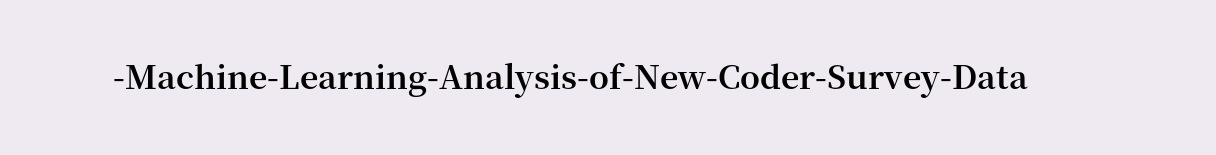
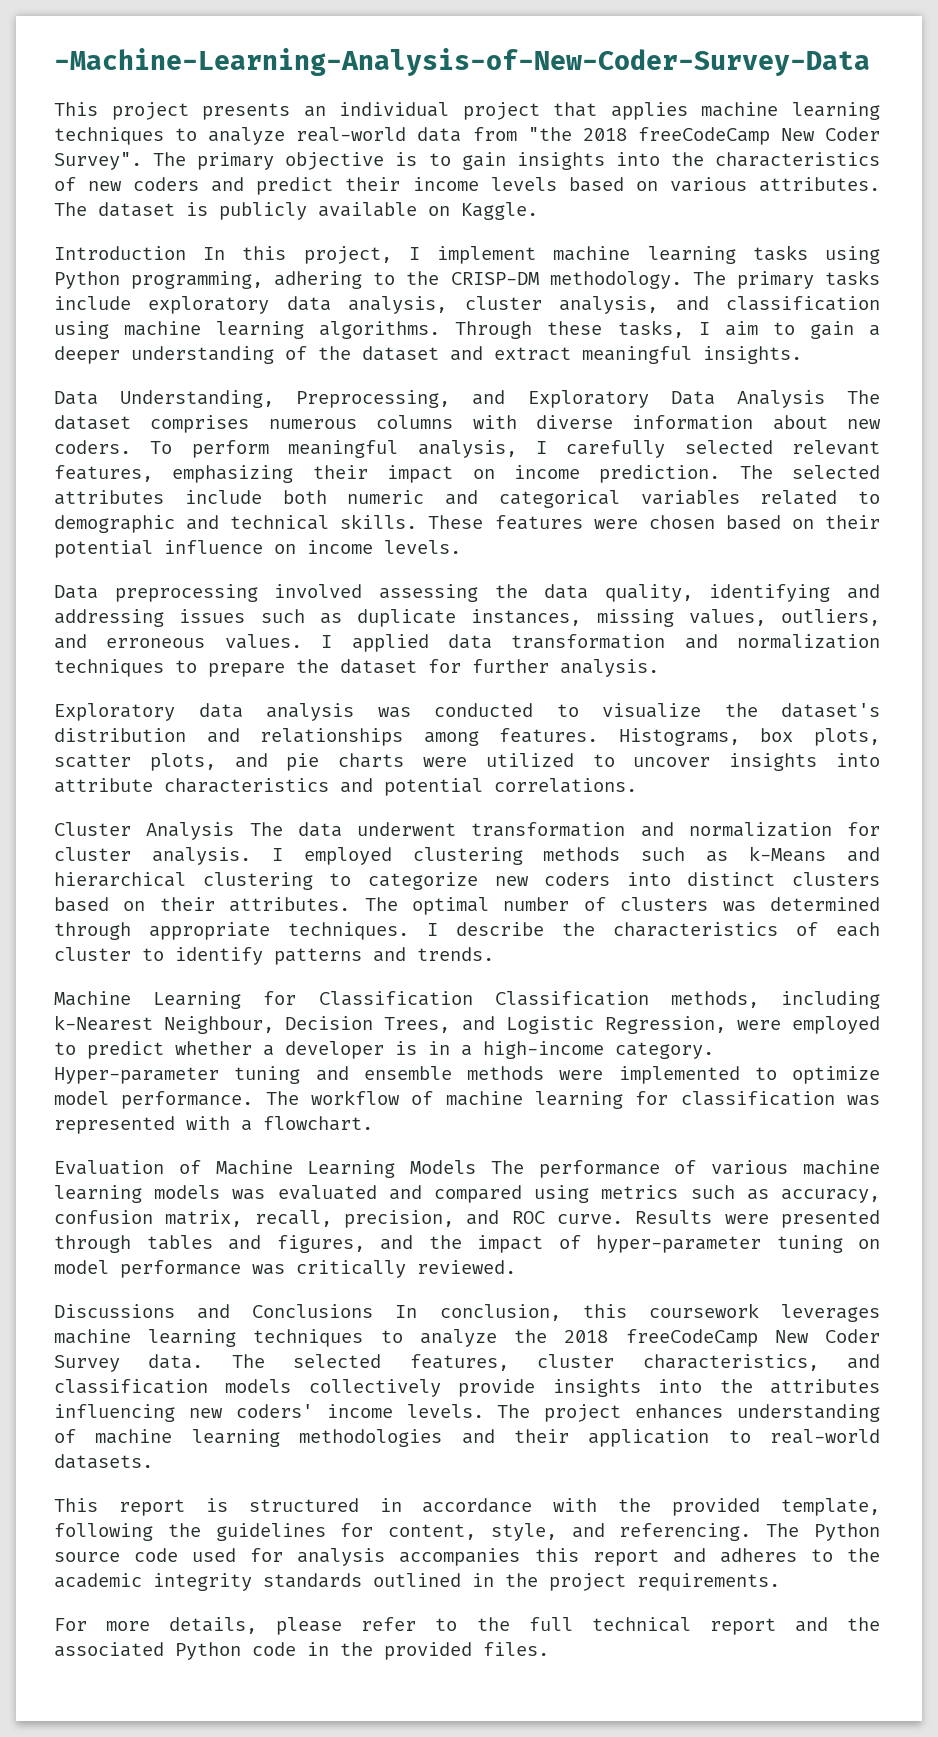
(1028, 80) none -> [54,102,880,120] [54,127,881,145] [54,152,881,170] [54,177,880,195] [54,202,538,220] [54,245,880,264] [54,270,880,289] [54,296,881,314] [54,320,881,339] [54,346,802,364] [54,390,880,408] [54,415,881,433] [54,440,880,458] [54,465,880,483] [54,490,880,508] [54,514,881,533] [54,540,461,558] [54,584,880,602] [54,609,880,627] [54,634,880,652] [54,659,659,677] [54,703,880,721] [54,728,880,746] [54,753,880,771] [54,778,637,796] [54,822,880,840] [54,846,881,865] [54,872,880,890] [54,897,880,915] [54,922,880,940] [54,947,494,965] [54,991,880,1009] [54,1015,880,1034] [54,1041,714,1059] [54,1066,880,1084] [54,1090,881,1109] [54,1116,373,1134] [54,1160,881,1178] [54,1185,881,1203] [54,1210,880,1228] [54,1235,880,1253] [54,1260,516,1278] [54,1303,880,1322] [54,1329,880,1347] [54,1354,880,1372] [54,1379,881,1397] [54,1404,880,1422] [54,1429,880,1447] [54,1454,153,1469] [54,1498,881,1516] [54,1523,881,1541] [54,1548,881,1566] [54,1573,780,1591] [54,1617,881,1635] [54,1642,549,1660] // This project presents an individual project that applies machine learning techniques to analyze real-world data from "the 2018 freeCodeCamp New Coder Survey". The primary objective is to gain insights into the characteristics of new coders and predict their income levels based on various attributes. The dataset is publicly available on Kaggle. // Introduction In this project, I implement machine learning tasks using Python programming, adhering to the CRISP-DM methodology. The primary tasks include exploratory data analysis, cluster analysis, and classification using machine learning algorithms. Through these tasks, I aim to gain a deeper understanding of the dataset and extract meaningful insights. // Data Understanding, Preprocessing, and Exploratory Data Analysis The dataset comprises numerous columns with diverse information about new coders. To perform meaningful analysis, I carefully selected relevant features, emphasizing their impact on income prediction. The selected attributes include both numeric and categorical variables related to demographic and technical skills. These features were chosen based on their potential influence on income levels. // Data preprocessing involved assessing the data quality, identifying and addressing issues such as duplicate instances, missing values, outliers, and erroneous values. I applied data transformation and normalization techniques to prepare the dataset for further analysis. // Exploratory data analysis was conducted to visualize the dataset's distribution and relationships among features. Histograms, box plots, scatter plots, and pie charts were utilized to uncover insights into attribute characteristics and potential correlations. // Cluster Analysis The data underwent transformation and normalization for cluster analysis. I employed clustering methods such as k-Means and hierarchical clustering to categorize new coders into distinct clusters based on their attributes. The optimal number of clusters was determined through appropriate techniques. I describe the characteristics of each cluster to identify patterns and trends. // Machine Learning for Classification Classification methods, including k-Nearest Neighbour, Decision Trees, and Logistic Regression, were employed to predict whether a developer is in a high-income category. Hyper-parameter tuning and ensemble methods were implemented to optimize model performance. The workflow of machine learning for classification was represented with a flowchart. // Evaluation of Machine Learning Models The performance of various machine learning models was evaluated and compared using metrics such as accuracy, confusion matrix, recall, precision, and ROC curve. Results were presented through tables and figures, and the impact of hyper-parameter tuning on model performance was critically reviewed. // Discussions and Conclusions In conclusion, this coursework leverages machine learning techniques to analyze the 2018 freeCodeCamp New Coder Survey data. The selected features, cluster characteristics, and classification models collectively provide insights into the attributes influencing new coders' income levels. The project enhances understanding of machine learning methodologies and their application to real-world datasets. // This report is structured in accordance with the provided template, following the guidelines for content, style, and referencing. The Python source code used for analysis accompanies this report and adheres to the academic integrity standards outlined in the project requirements. // For more details, please refer to the full technical report and the associated Python code in the provided files.

